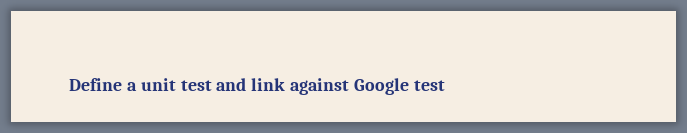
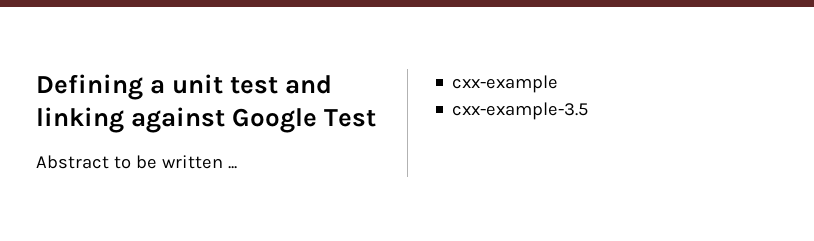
[69,78,122,91] Define -> [36,74,143,100] Defining
[251,78,286,91] link -> [36,107,124,133] linking
[413,80,445,91] test -> [324,109,377,127] [36,155,237,169] [452,75,559,93] [452,102,589,120] Test // Abstract to be written ... // cxx-example // cxx-example-3.5

